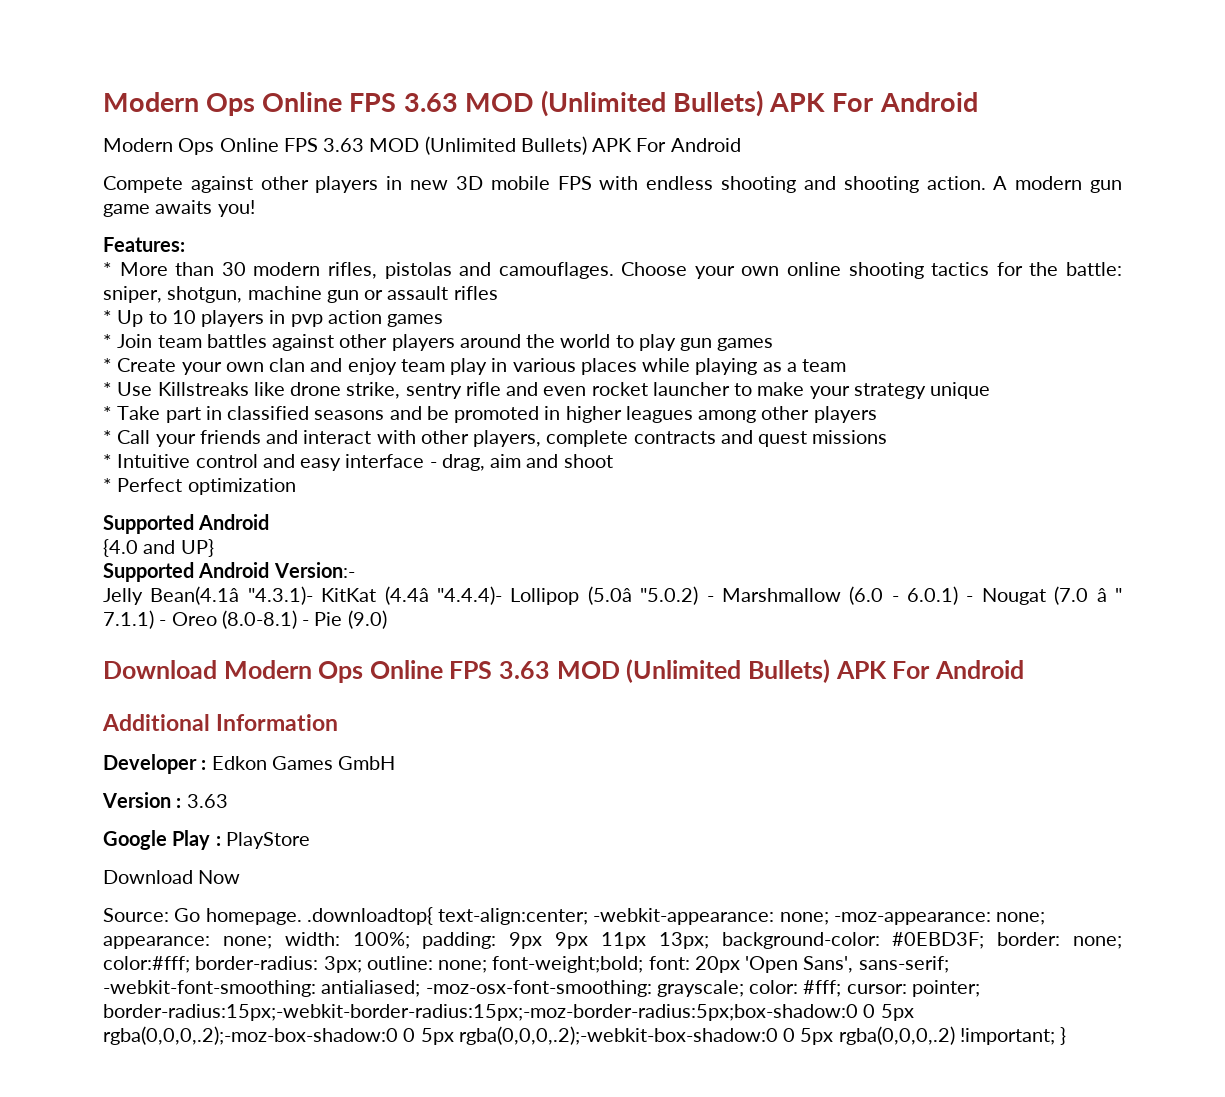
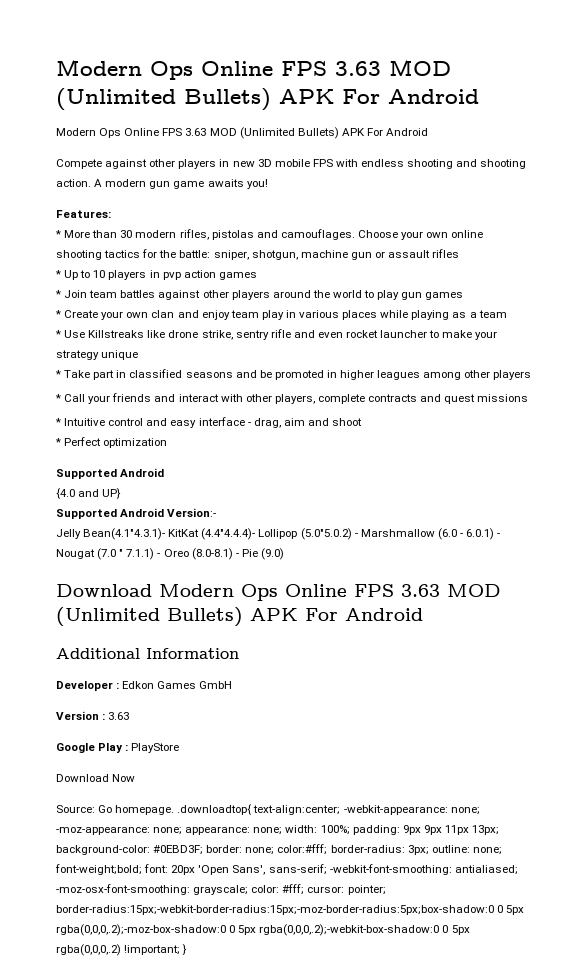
[150,586,699,605] Bean(4.1â "4.3.1)- KitKat (4.4â "4.4.4)- Lollipop (5.0â "5.0.2) -> [83,528,352,540] Bean(4.1"4.3.1)- KitKat (4.4"4.4.4)- Lollipop (5.0"5.0.2)
[1096,588,1107,602] â -> (117, 554) none

